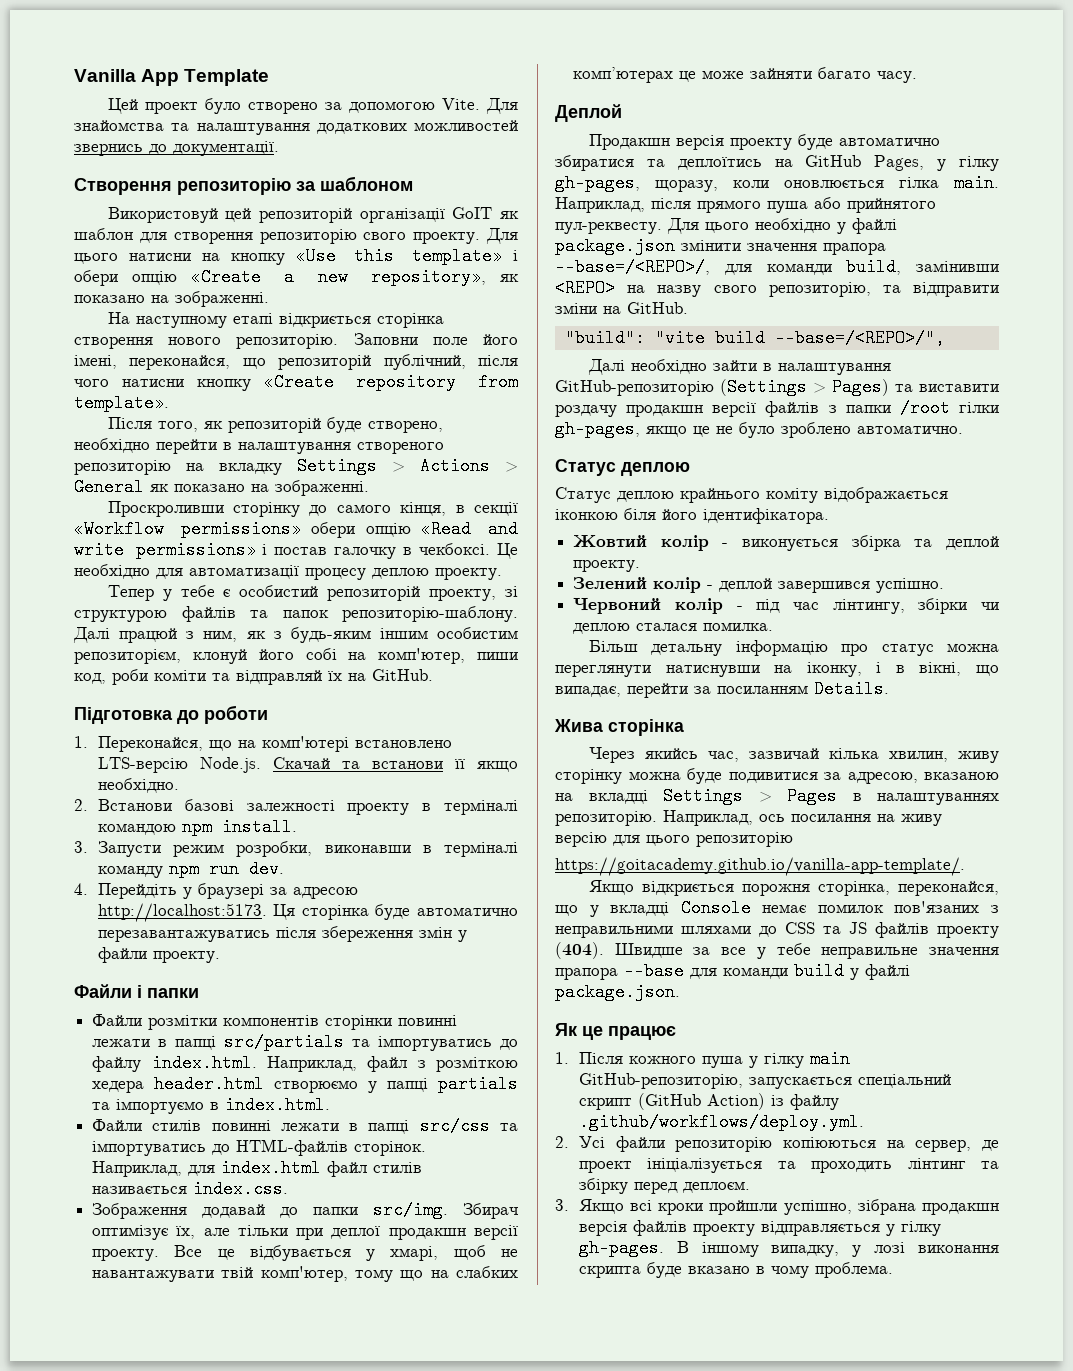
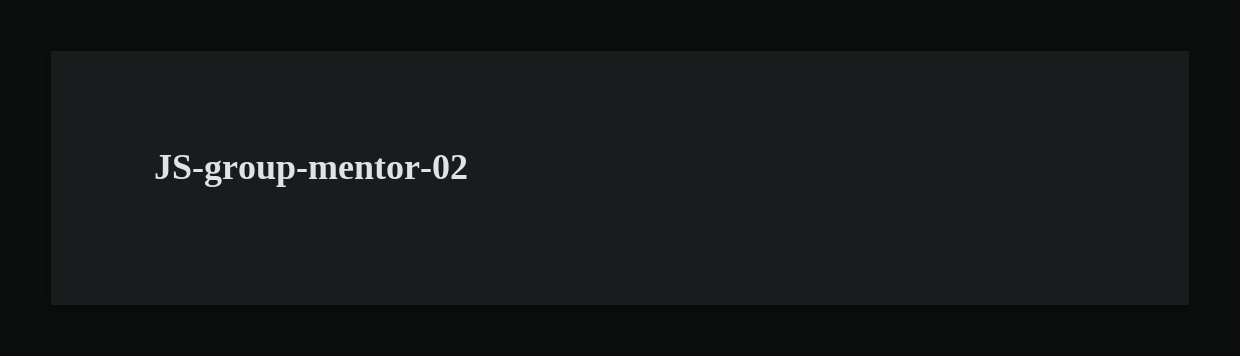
[74,69,270,86] [107,98,518,114] [74,120,518,135] [74,141,279,156] [74,176,413,195] [107,207,519,223] [74,228,518,244] [74,247,518,265] [74,268,519,286] [74,291,269,307] [107,312,444,328] [74,333,518,349] [74,354,518,370] [74,373,518,391] [74,394,169,412] [107,417,443,433] [74,438,444,454] [74,457,518,475] [74,478,369,496] [107,501,518,517] [74,520,518,538] [74,541,518,559] [74,564,502,580] [107,585,518,601] [74,606,518,622] [73,627,518,643] [74,648,518,664] [74,669,433,685] [74,705,268,724] [74,736,452,752] [97,757,518,773] [97,778,179,793] [74,799,518,815] [97,818,297,836] [74,841,518,857] [97,860,284,878] [74,883,358,899] [97,903,518,922] [97,926,467,942] [97,947,220,963] [74,984,199,998] [92,1014,458,1030] [92,1033,519,1051] [92,1054,518,1072] [92,1075,519,1093] [92,1096,331,1114] [92,1117,519,1135] [92,1139,427,1156] [92,1159,423,1177] [92,1180,289,1198] [92,1201,518,1219] [92,1225,518,1240] [92,1245,518,1261] [92,1266,518,1282] [573,67,918,83] [555,104,622,122] [588,134,940,150] [555,155,999,171] [555,174,999,192] [555,197,936,213] [555,218,897,234] [555,237,886,255] [555,258,999,276] [555,279,999,297] [555,302,688,314] [564,329,945,347] [587,359,891,375] [555,378,999,396] [555,399,1000,417] [555,420,963,438] [555,459,690,476] [555,487,948,503] [555,508,829,524] [573,535,999,551] [573,560,641,572] [573,577,945,593] [573,597,999,614] [573,622,774,634] [588,640,999,656] [555,662,999,677] [555,680,889,698] [554,719,684,736] [588,747,999,763] [555,768,999,784] [555,787,999,805] [555,810,942,826] [555,832,793,847] [555,857,965,876] [588,880,999,896] [555,899,999,917] [555,922,999,938] [555,942,999,959] [555,962,910,980] [555,983,680,1001] [555,1023,676,1040] [555,1050,850,1068] [578,1073,951,1089] [578,1093,839,1110] [578,1113,864,1131] [555,1136,999,1152] [578,1158,999,1173] [578,1178,750,1194] [555,1199,999,1215] [578,1220,941,1236] [578,1239,999,1257] [578,1262,893,1278] Vanilla App Template // Цей проект було створено за допомогою Vite. Для знайомства та налаштування додаткових можливостей звернись до документації. // Створення репозиторію за шаблоном // Використовуй цей репозиторій організації GoIT як шаблон для створення репозиторію свого проекту. Для цього натисни на кнопку «Use this template» і обери опцію «Create a new repository», як показано на зображенні. // На наступному етапі відкриється сторінка створення нового репозиторію. Заповни поле його імені, переконайся, що репозиторій публічний, після чого натисни кнопку «Create repository from template». // Після того, як репозиторій буде створено, необхідно перейти в налаштування створеного репозиторію на вкладку Settings > Actions > General як показано на зображенні. // Проскроливши сторінку до самого кінця, в секції «Workflow permissions» обери опцію «Read and write permissions» і постав галочку в чекбоксі. Це необхідно для автоматизації процесу деплою проекту. // Тепер у тебе є особистий репозиторій проекту, зі структурою файлів та папок репозиторію-шаблону. Далі працюй з ним, як з будь-яким іншим особистим репозиторієм, клонуй його собі на комп'ютер, пиши код, роби коміти та відправляй їх на GitHub. // Підготовка до роботи // 1. Переконайся, що на комп'ютері встановлено LTS-версію Node.js. Скачай та встанови її якщо необхідно. // 2. Встанови базові залежності проекту в терміналі командою npm install. // 3. Запусти режим розробки, виконавши в терміналі команду npm run dev. // 4. Перейдіть у браузері за адресою http://localhost:5173. Ця сторінка буде автоматично перезавантажуватись після збереження змін у файли проекту. // Файли і папки // Файли розмітки компонентів сторінки повинні лежати в папці src/partials та імпортуватись до файлу index.html. Наприклад, файл з розміткою хедера header.html створюємо у папці partials та імпортуємо в index.html. // Файли стилів повинні лежати в папці src/css та імпортуватись до HTML-файлів сторінок. Наприклад, для index.html файл стилів називається index.css. // Зображення додавай до папки src/img. Збирач оптимізує їх, але тільки при деплої продакшн версії проекту. Все це відбувається у хмарі, щоб не навантажувати твій комп'ютер, тому що на слабких компʼютерах це може зайняти багато часу. // Деплой // Продакшн версія проекту буде автоматично збиратися та деплоїтись на GitHub Pages, у гілку gh-pages, щоразу, коли оновлюється гілка main. Наприклад, після прямого пуша або прийнятого пул-реквесту. Для цього необхідно у файлі package.json змінити значення прапора --base=/<REPO>/, для команди build, замінивши <REPO> на назву свого репозиторію, та відправити зміни на GitHub. // "build": "vite build --base=/<REPO>/", // Далі необхідно зайти в налаштування GitHub-репозиторію (Settings > Pages) та виставити роздачу продакшн версії файлів з папки /root гілки gh-pages, якщо це не було зроблено автоматично. // Статус деплою // Статус деплою крайнього коміту відображається іконкою біля його ідентифікатора. // Жовтий колір - виконується збірка та деплой проекту. // Зелений колір - деплой завершився успішно. // Червоний колір - під час лінтингу, збірки чи деплою сталася помилка. // Більш детальну інформацію про статус можна переглянути натиснувши на іконку, і в вікні, що випадає, перейти за посиланням Details. // Жива сторінка // Через якийсь час, зазвичай кілька хвилин, живу сторінку можна буде подивитися за адресою, вказаною на вкладці Settings > Pages в налаштуваннях репозиторію. Наприклад, ось посилання на живу версію для цього репозиторію // https://goitacademy.github.io/vanilla-app-template/. // Якщо відкриється порожня сторінка, переконайся, що у вкладці Console немає помилок пов'язаних з неправильними шляхами до CSS та JS файлів проекту (404). Швидше за все у тебе неправильне значення прапора --base для команди build у файлі package.json. // Як це працює // 1. Після кожного пуша у гілку main GitHub-репозиторію, запускається спеціальний скрипт (GitHub Action) із файлу .github/workflows/deploy.yml. // 2. Усі файли репозиторію копіюються на сервер, де проект ініціалізується та проходить лінтинг та збірку перед деплоєм. // 3. Якщо всі кроки пройшли успішно, зібрана продакшн версія файлів проекту відправляється у гілку gh-pages. В іншому випадку, у лозі виконання скрипта буде вказано в чому проблема. -> [154,155,468,187] JS-group-mentor-02

